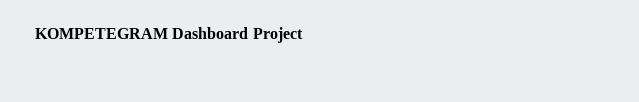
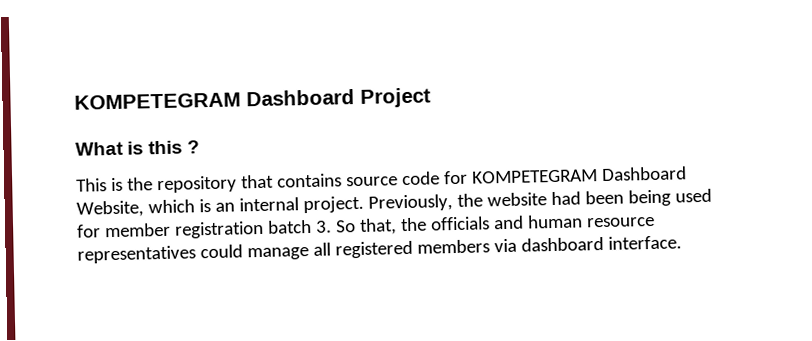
(303, 35) none -> [75,140,201,156] [76,166,687,194] [76,188,712,218] [77,214,655,239] [77,235,682,264] // What is this ? // This is the repository that contains source code for KOMPETEGRAM Dashboard Website, which is an internal project. Previously, the website had been being used for member registration batch 3. So that, the officials and human resource representatives could manage all registered members via dashboard interface.

